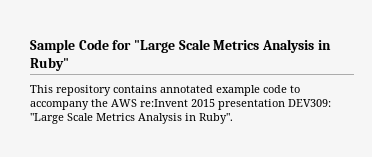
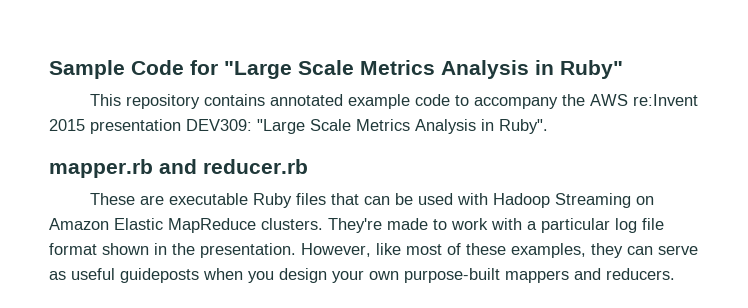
(233, 118) none -> [49,159,308,178] [89,193,654,208] [49,218,664,233] [49,243,698,258] [49,268,675,283] // mapper.rb and reducer.rb // These are executable Ruby files that can be used with Hadoop Streaming on Amazon Elastic MapReduce clusters. They're made to work with a particular log file format shown in the presentation. However, like most of these examples, they can serve as useful guideposts when you design your own purpose-built mappers and reducers.

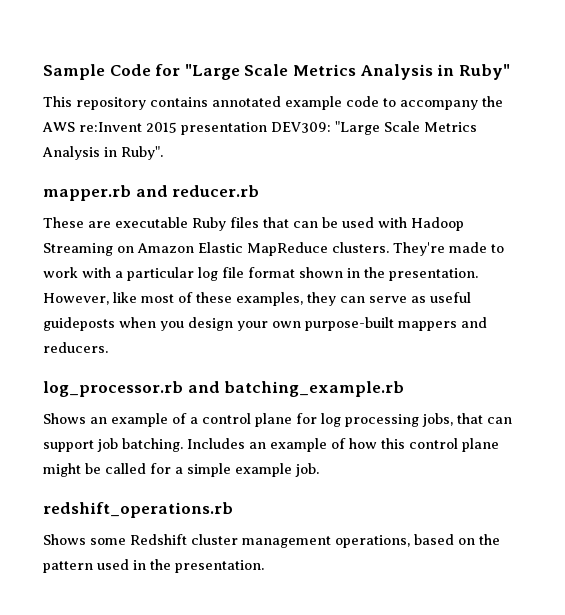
(675, 274) none -> [43,381,405,397] [43,413,512,427] [43,438,499,452] [43,463,319,477] [43,502,233,518] [43,534,500,548] [43,559,264,573] // log_processor.rb and batching_example.rb // Shows an example of a control plane for log processing jobs, that can support job batching. Includes an example of how this control plane might be called for a simple example job. // redshift_operations.rb // Shows some Redshift cluster management operations, based on the pattern used in the presentation.

